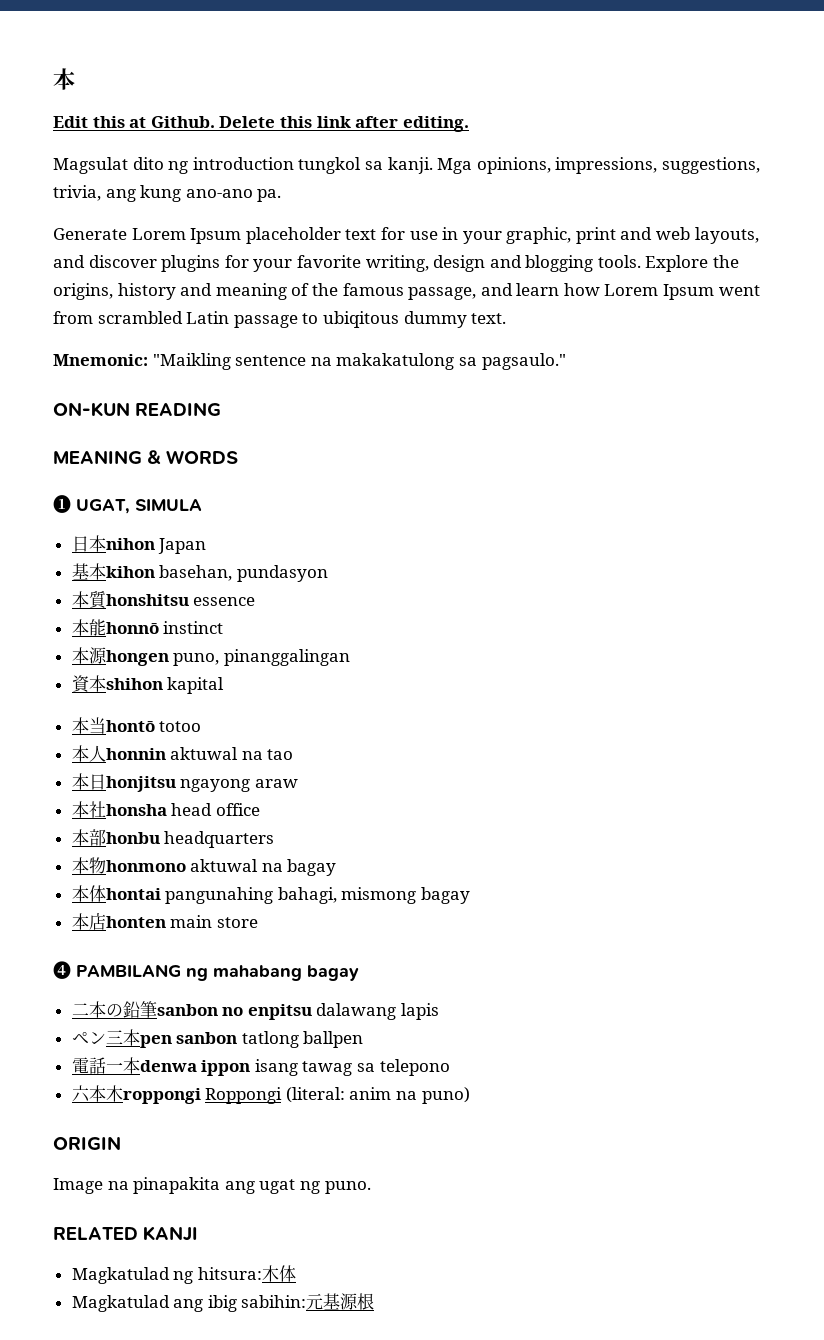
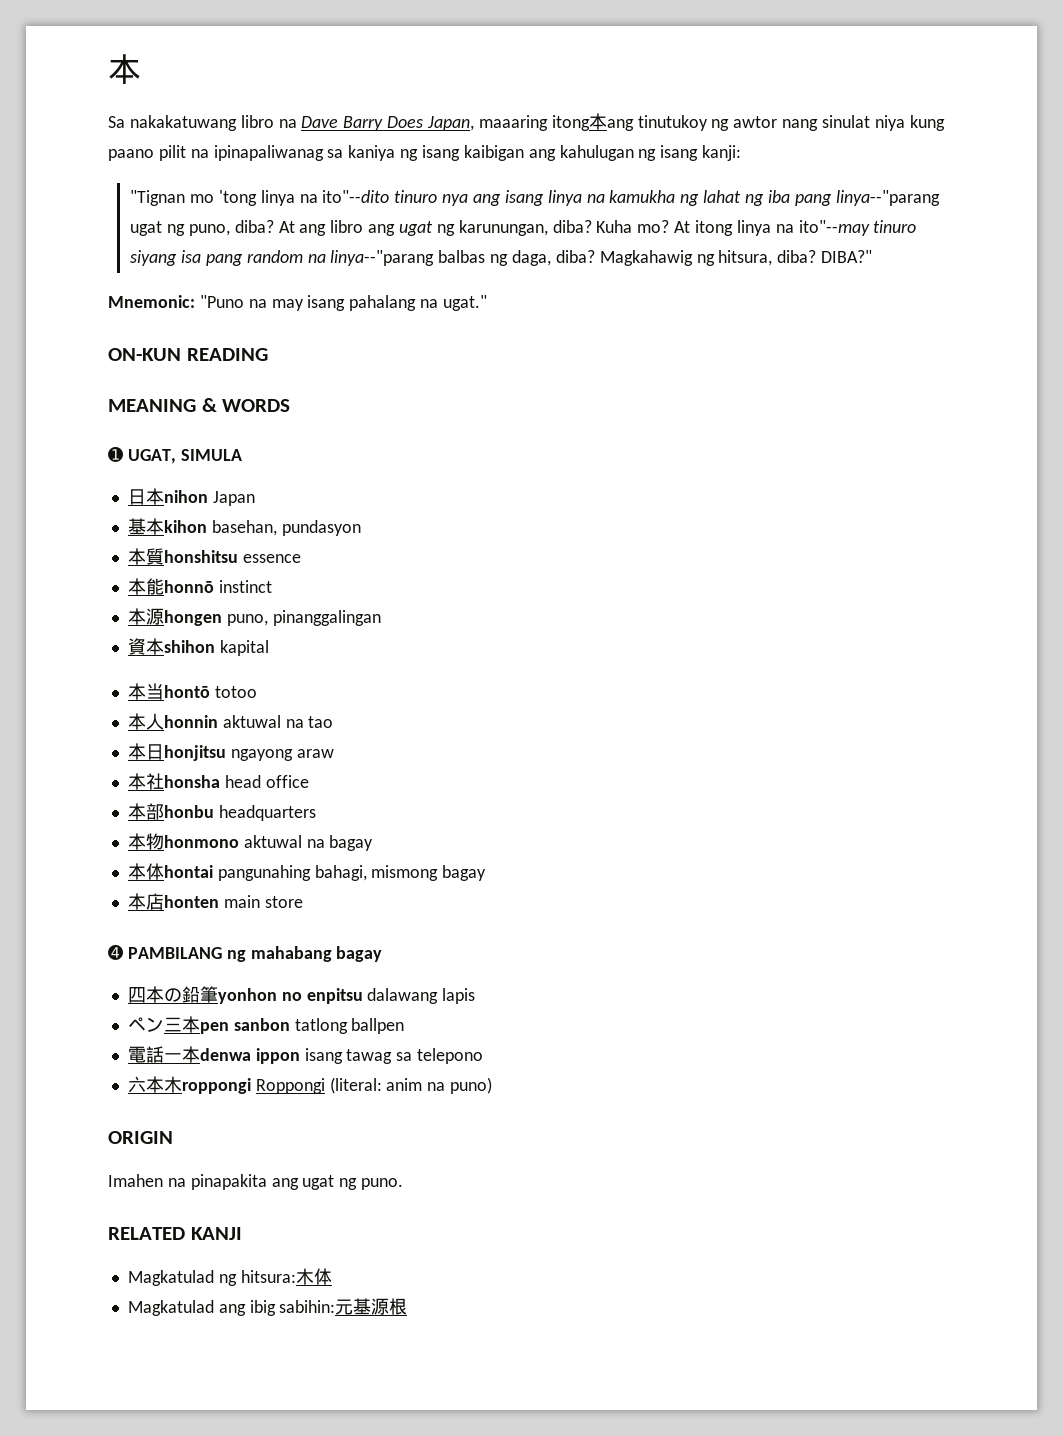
[53,116,469,132] [53,157,760,174] [53,185,282,202] [53,227,759,244] [53,255,740,272] [53,283,760,300] [53,311,507,328] [53,353,566,370] Edit this at Github. Delete this link after editing. // Magsulat dito ng introduction tungkol sa kanji. Mga opinions, impressions, suggestions, trivia, ang kung ano-ano pa. // Generate Lorem Ipsum placeholder text for use in your graphic, print and web layouts, and discover plugins for your favorite writing, design and blogging tools. Explore the origins, history and meaning of the famous passage, and learn how Lorem Ipsum went from scrambled Latin passage to ubiqitous dummy text. // Mnemonic: "Maikling sentence na makakatulong sa pagsaulo." -> [108,113,945,131] [108,145,742,161] [130,190,940,206] [130,220,917,236] [130,250,873,266] [108,295,488,311] Sa nakakatuwang libro na Dave Barry Does Japan, maaaring itong本ang tinutukoy ng awtor nang sinulat niya kung paano pilit na ipinapaliwanag sa kaniya ng isang kaibigan ang kahulugan ng isang kanji: // "Tignan mo 'tong linya na ito"--dito tinuro nya ang isang linya na kamukha ng lahat ng iba pang linya--"parang ugat ng puno, diba? At ang libro ang ugat ng karunungan, diba? Kuha mo? At itong linya na ito"--may tinuro siyang isa pang random na linya--"parang balbas ng daga, diba? Magkahawig ng hitsura, diba? DIBA?" // Mnemonic: "Puno na may isang pahalang na ugat."
[71,1003,89,1016] 二 -> [127,987,146,1003] 四
[156,1004,218,1016] sanbon -> [217,988,277,1004] yonhon
[53,1178,103,1194] Image -> [108,1174,163,1187] Imahen

